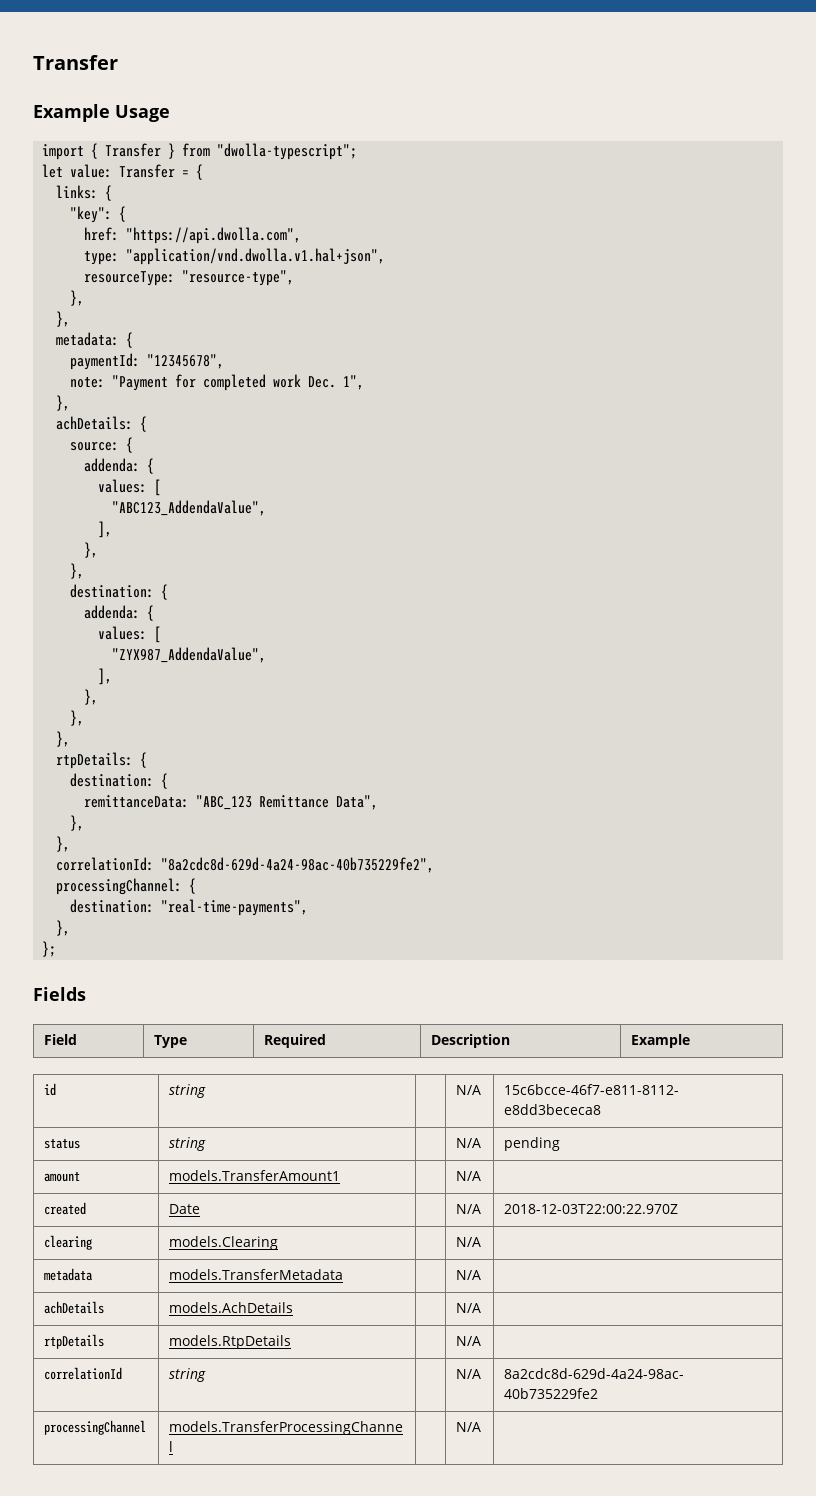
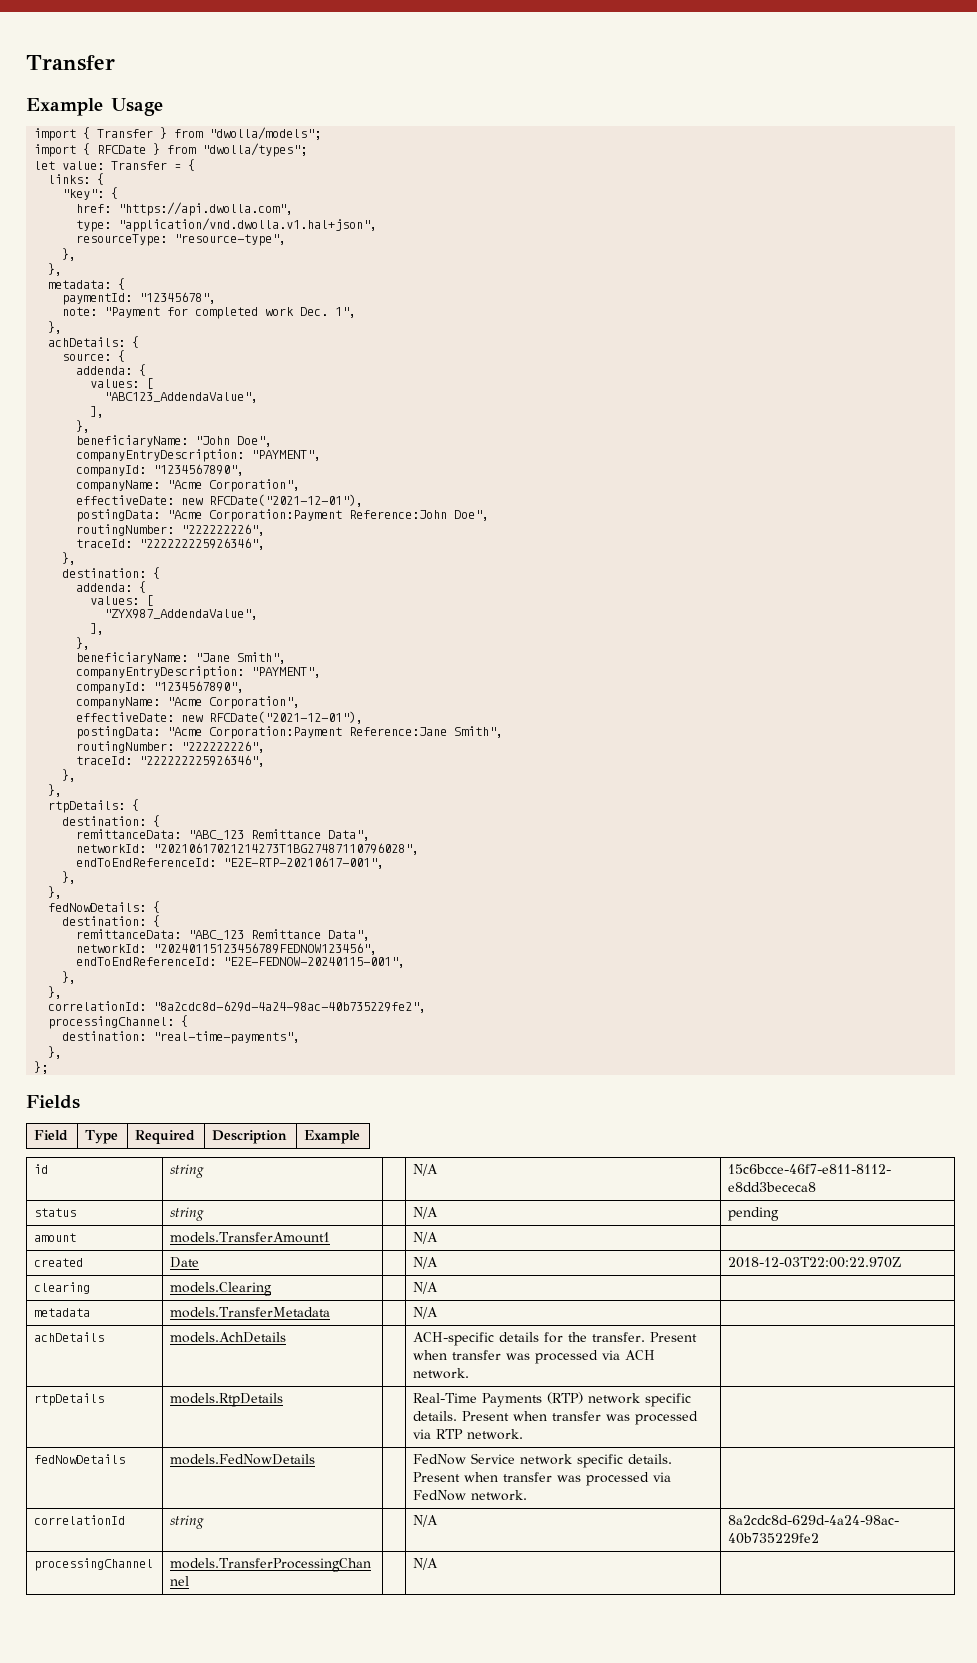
[217,143,358,160] "dwolla-typescript"; -> [209,127,322,140] [34,143,308,157] "dwolla/models"; // import { RFCDate } from "dwolla/types";
(99, 550) none -> [76,435,273,447] [76,449,322,462] [76,464,245,477] [76,479,301,492] [76,494,364,507] [76,509,490,522] [76,524,266,536] [76,538,266,550] // beneficiaryName: "John Doe", // companyEntryDescription: "PAYMENT", // companyId: "1234567890", // companyName: "Acme Corporation", // effectiveDate: new RFCDate("2021-12-01"), // postingData: "Acme Corporation:Payment Reference:John Doe", // routingNumber: "222222226", // traceId: "222222225926346",
(99, 697) none -> [76,652,287,664] [76,666,322,679] [76,681,245,694] [76,696,301,709] [76,711,364,724] [76,726,504,739] [76,741,266,753] [76,755,266,767] // beneficiaryName: "Jane Smith", // companyEntryDescription: "PAYMENT", // companyId: "1234567890", // companyName: "Acme Corporation", // effectiveDate: new RFCDate("2021-12-01"), // postingData: "Acme Corporation:Payment Reference:Jane Smith", // routingNumber: "222222226", // traceId: "222222225926346",
(379, 802) none -> [76,843,420,855] [76,857,385,869] [62,871,77,884] [48,886,63,899] [48,901,161,913] [62,915,161,927] [76,929,371,941] [76,943,378,955] [76,957,406,968] // networkId: "20210617021214273T1BG27487110796028", // endToEndReferenceId: "E2E-RTP-20210617-001", // }, // }, // fedNowDetails: { // destination: { // remittanceData: "ABC_123 Remittance Data", // networkId: "20240115123456789FEDNOW123456", // endToEndReferenceId: "E2E-FEDNOW-20240115-001",
[456,1303,482,1313] [44,1334,105,1349] [169,1335,292,1349] [456,1336,482,1346] N/A | // rtpDetails | models.RtpDetails | | N/A -> [413,1332,698,1346] [413,1350,656,1364] [413,1368,470,1379] [34,1393,105,1406] [170,1393,284,1407] [413,1392,692,1407] [413,1411,699,1425] [413,1429,524,1440] [34,1454,126,1464] [170,1454,316,1465] [413,1453,673,1468] [413,1472,672,1486] [413,1490,528,1501] ACH-specific details for the transfer. Present when transfer was processed via ACH network. | // rtpDetails | models.RtpDetails | | Real-Time Payments (RTP) network specific details. Present when transfer was processed via RTP network. | // fedNowDetails | models.FedNowDetails | | FedNow Service network specific details. Present when transfer was processed via FedNow network.

